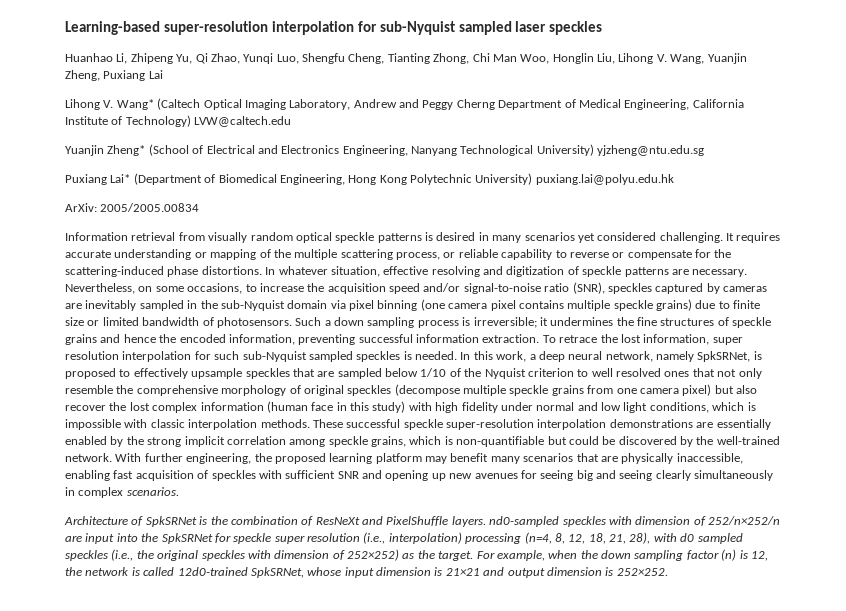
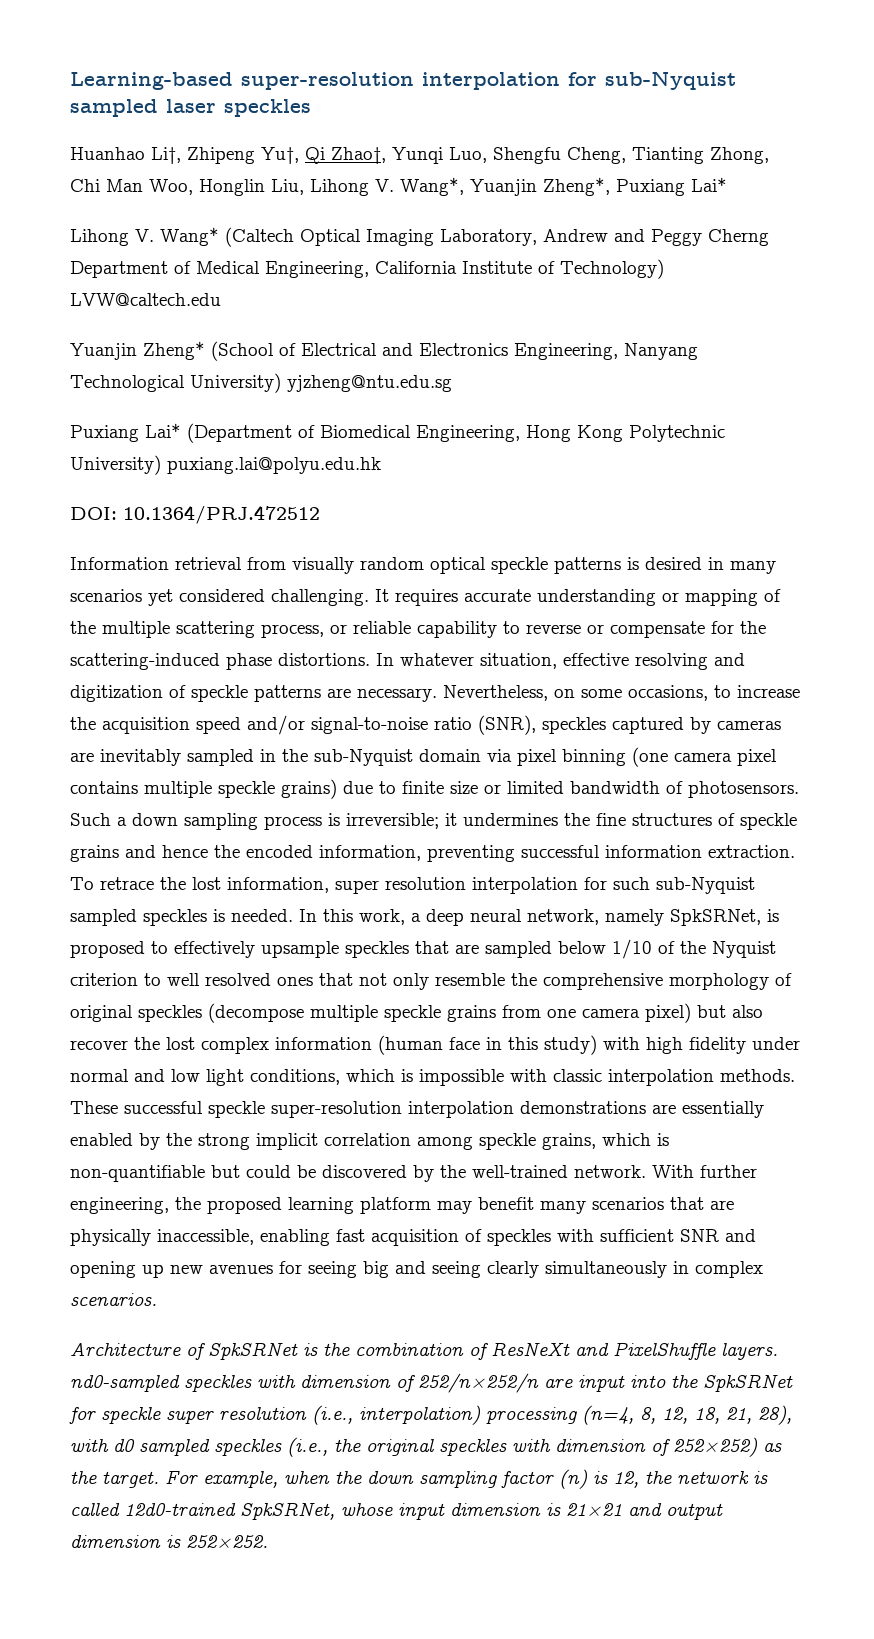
[116,53,240,64] Li, Zhipeng Yu, Qi Zhao, -> [151,147,386,164] Li†, Zhipeng Yu†, Qi Zhao†,
[670,53,747,64] [65,70,163,81] Wang, Yuanjin Zheng, Puxiang Lai -> [400,177,727,196] Wang*, Yuanjin Zheng*, Puxiang Lai*
[65,203,200,212] ArXiv: 2005/2005.00834 -> [70,505,320,524] DOI: 10.1364/PRJ.472512

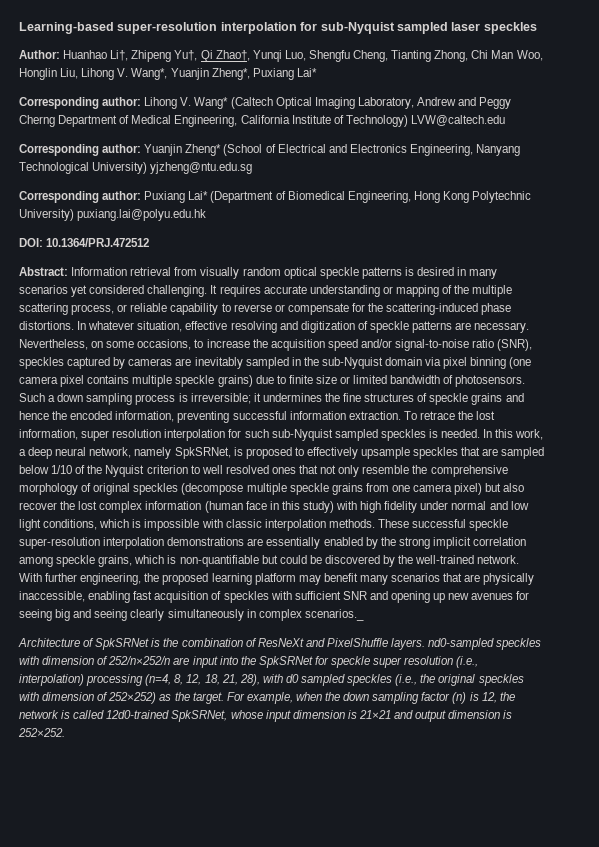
(311, 108) none -> [19,50,60,59] Author:
(727, 184) none -> [19,97,142,109] Corresponding author:
(221, 299) none -> [19,144,142,156] Corresponding author:
(452, 383) none -> [19,191,142,203] Corresponding author:
(320, 514) none -> [19,267,68,276] Abstract:
[70,1293,157,1306] scenarios. -> [304,609,364,621] scenarios._

